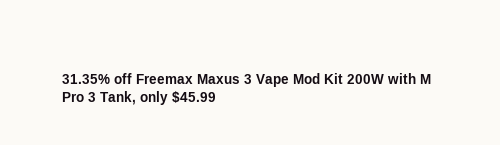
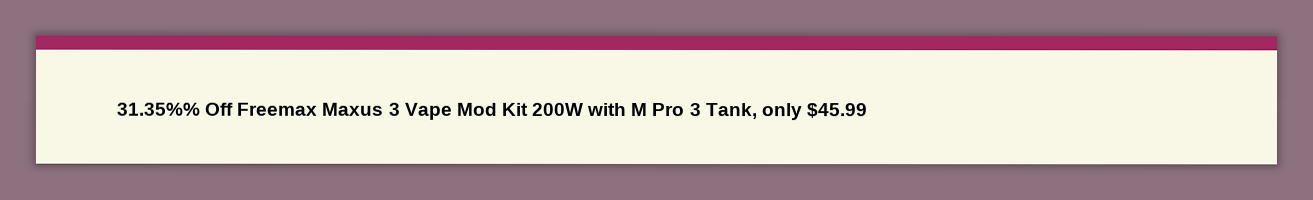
[62,73,132,84] 31.35% off -> [116,102,234,116] 31.35%% Off

